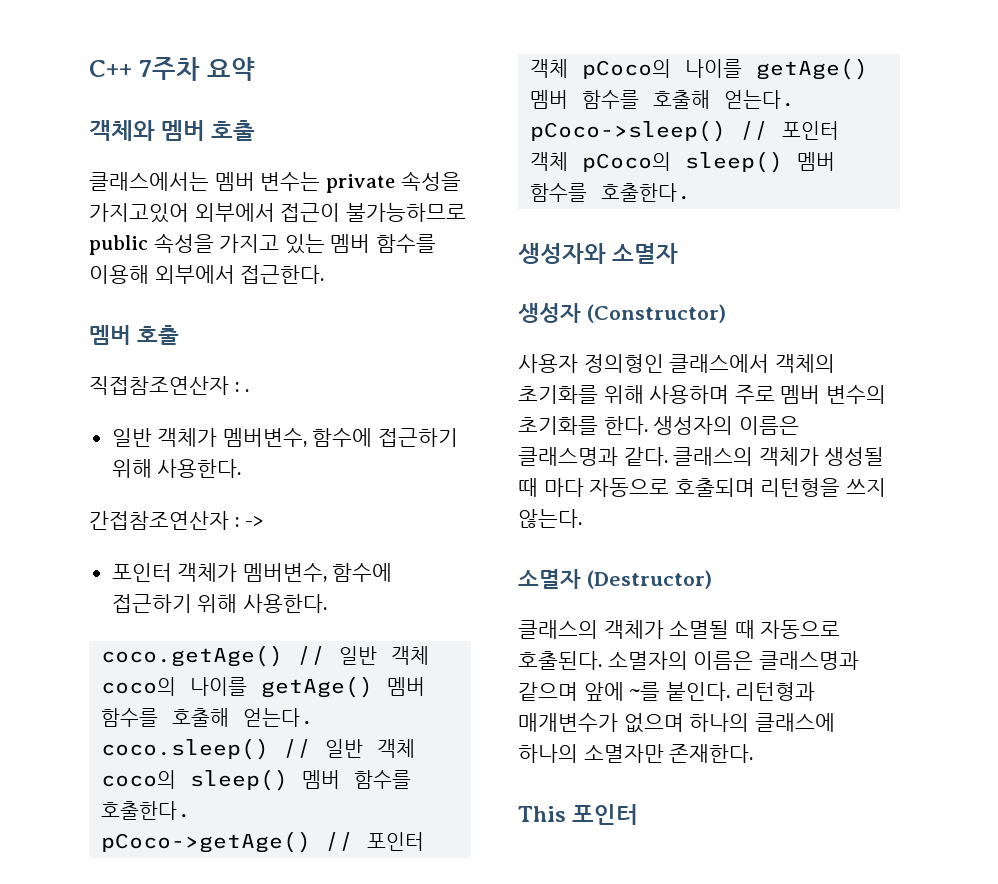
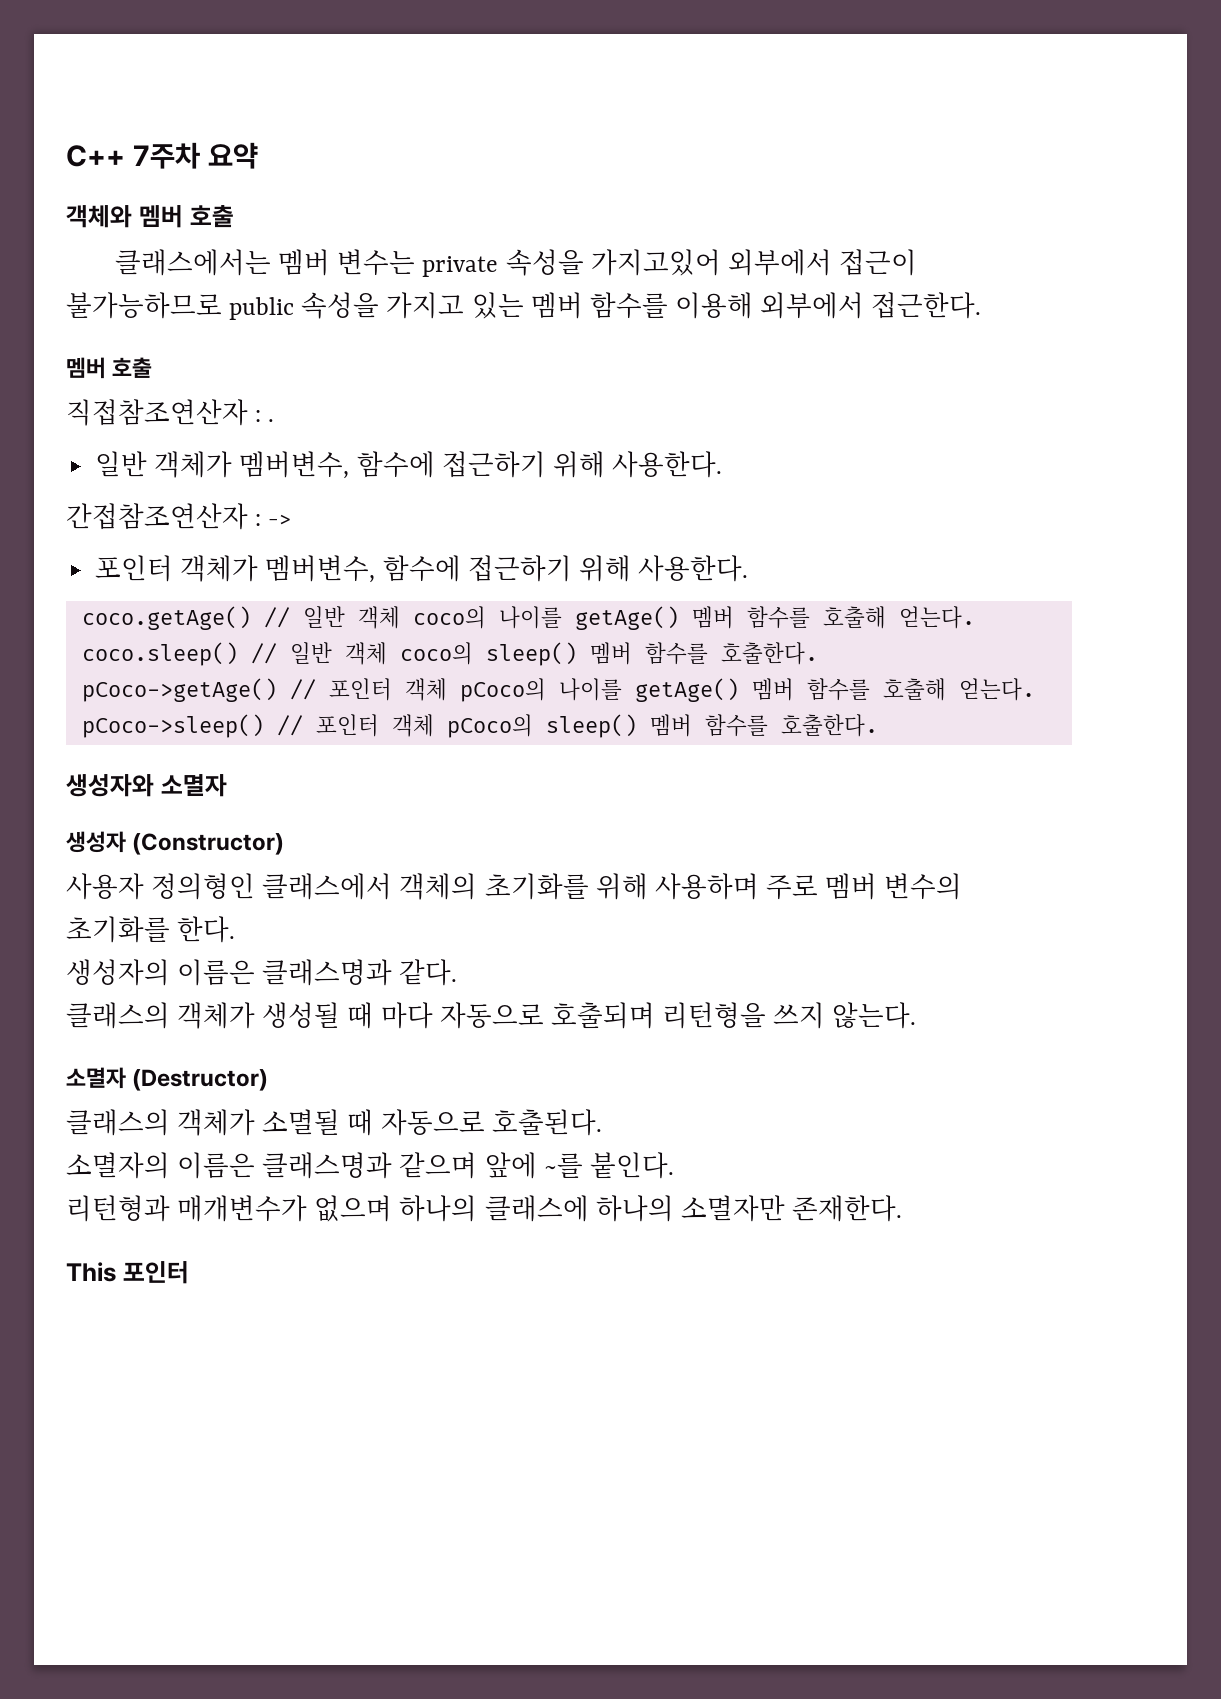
(648, 425) none -> (236, 929) //
(668, 456) none -> (458, 972) //
(602, 660) none -> (602, 1122) //
(730, 691) none -> (674, 1165) //

